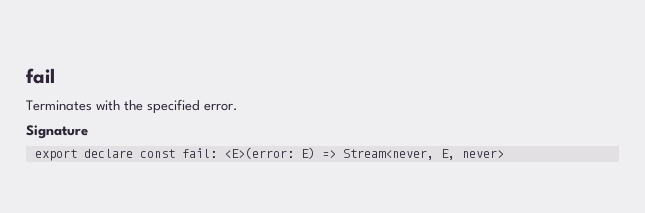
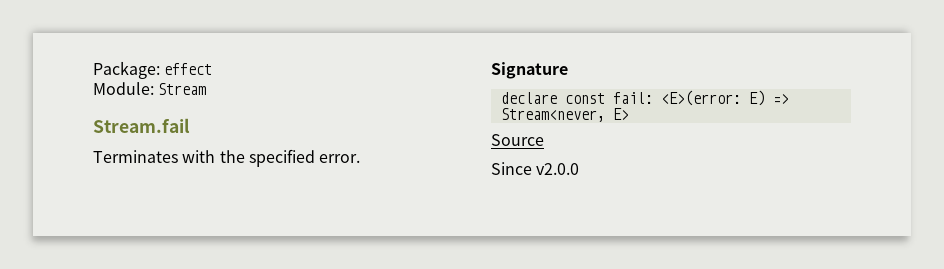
[26,68,55,84] fail -> [93,61,213,79] [93,82,207,95] [93,118,190,133] Package: effect // Module: Stream // Stream.fail
[34,149,77,161] export -> (568, 70) none
[440,149,504,160] E, never> -> [612,108,629,120] [491,134,544,146] [491,162,580,175] E> // Source // Since v2.0.0

